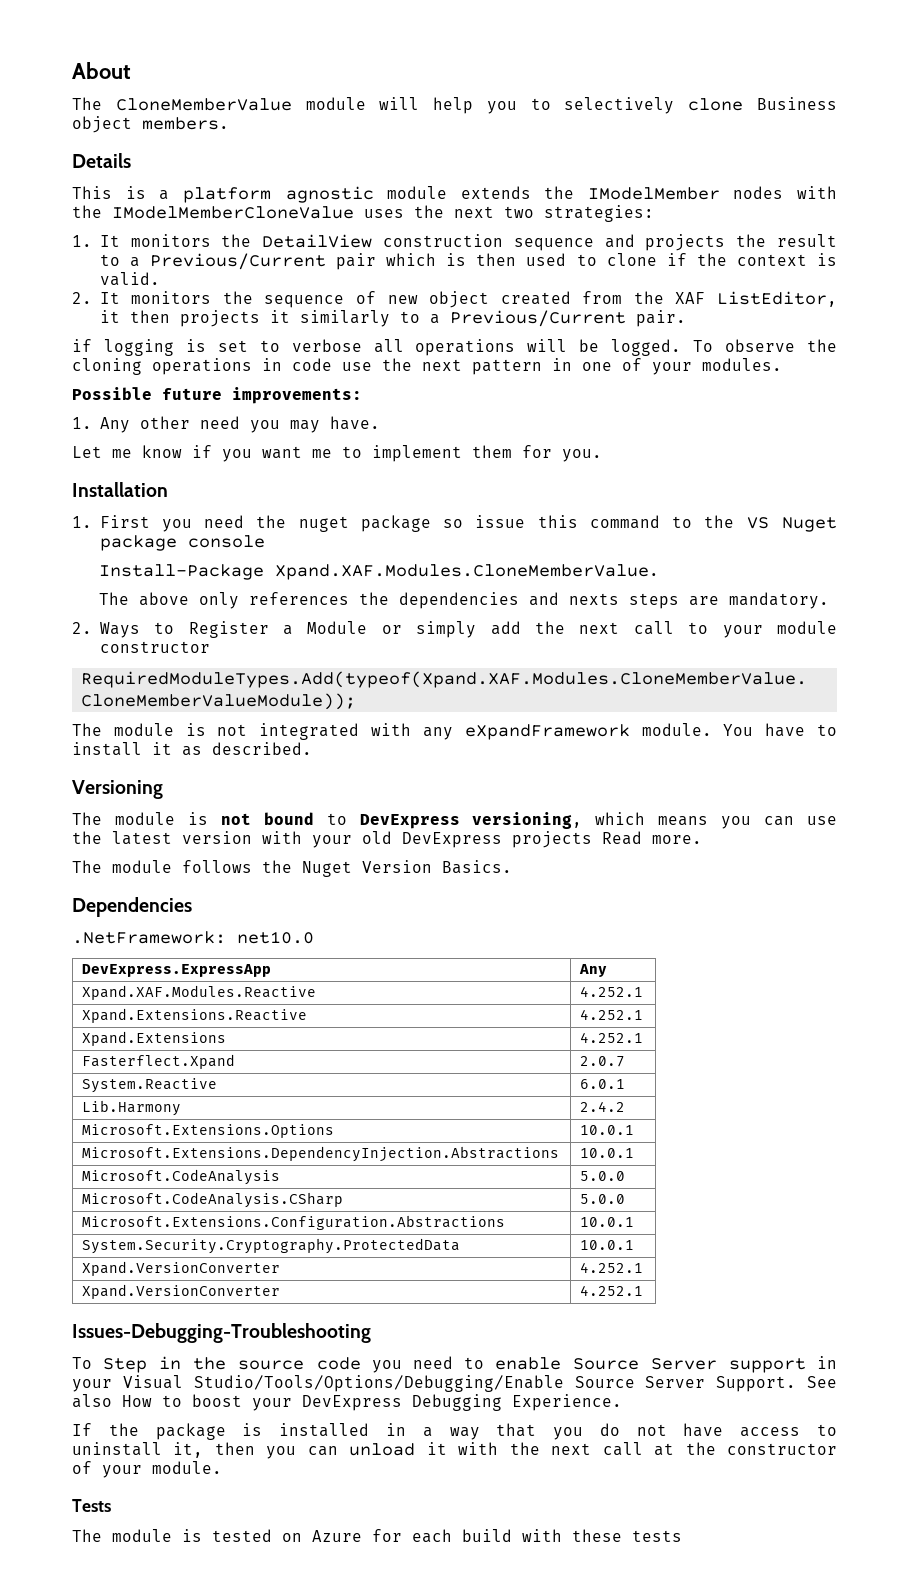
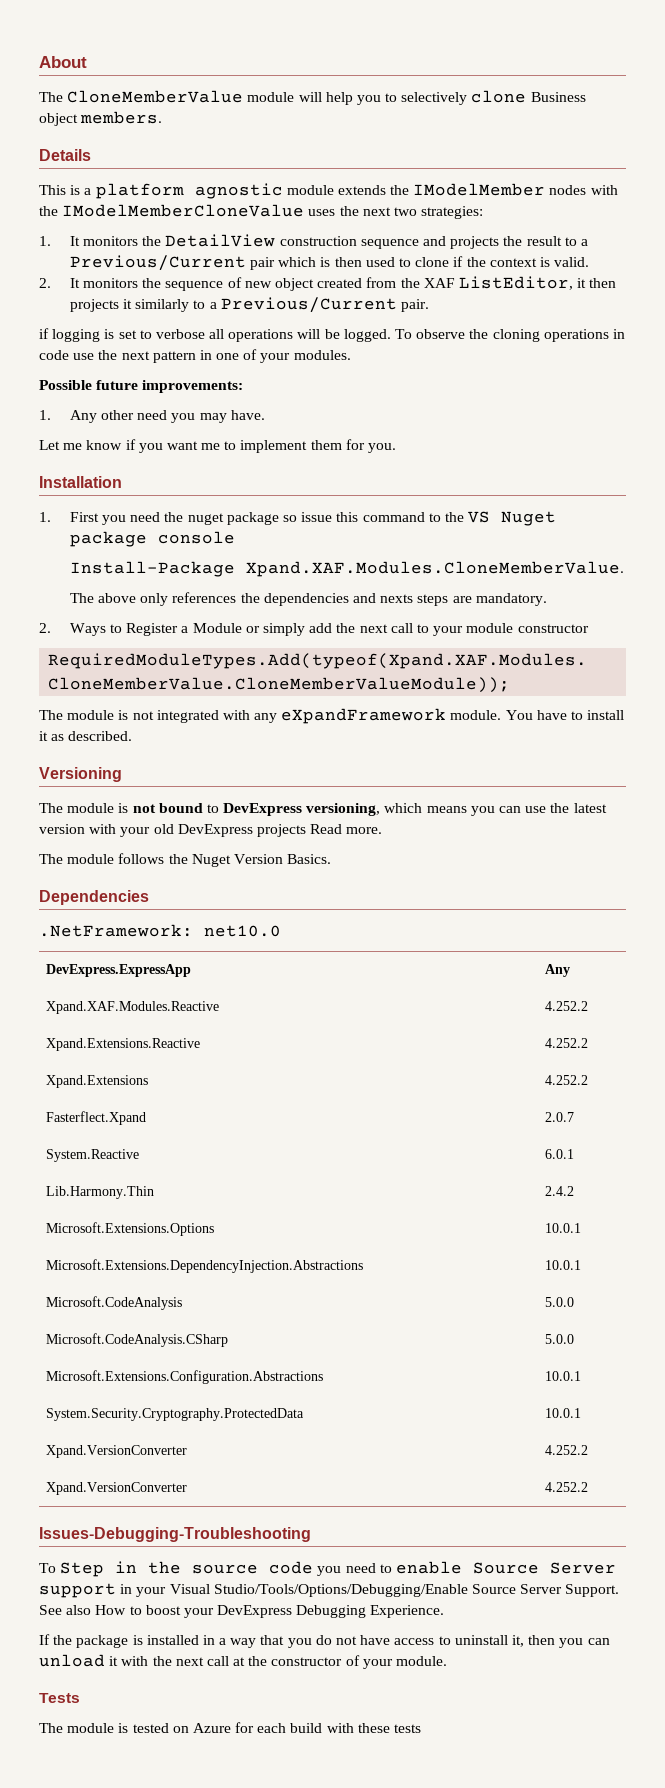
[580,986,644,997] 4.252.1 -> [544,1001,588,1011] 4.252.2
[580,1009,644,1020] 4.252.1 -> [544,1038,588,1048] 4.252.2
[580,1032,644,1043] 4.252.1 -> [544,1075,588,1085] 4.252.2
[82,1100,182,1116] Lib.Harmony -> [45,1186,154,1199] Lib.Harmony.Thin
[580,1262,644,1273] [82,1284,281,1299] [580,1285,644,1296] 4.252.1 // Xpand.VersionConverter | 4.252.1 -> [544,1445,588,1455] [45,1482,187,1495] [544,1482,588,1492] 4.252.2 // Xpand.VersionConverter | 4.252.2

